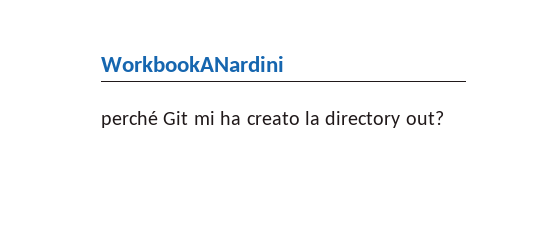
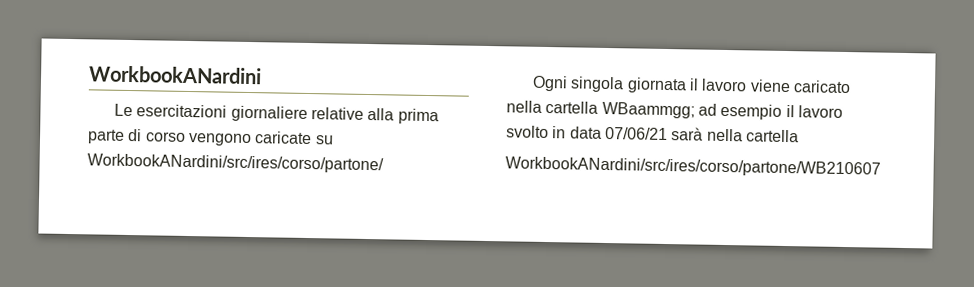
[101,111,444,128] perché Git mi ha creato la directory out? -> [114,103,439,125] [87,128,334,147] [87,153,384,174] [532,75,852,94] [506,100,843,120] [506,125,799,143] [505,156,881,178] Le esercitazioni giornaliere relative alla prima parte di corso vengono caricate su WorkbookANardini/src/ires/corso/partone/ // Ogni singola giornata il lavoro viene caricato nella cartella WBaammgg; ad esempio il lavoro svolto in data 07/06/21 sarà nella cartella // WorkbookANardini/src/ires/corso/partone/WB210607

